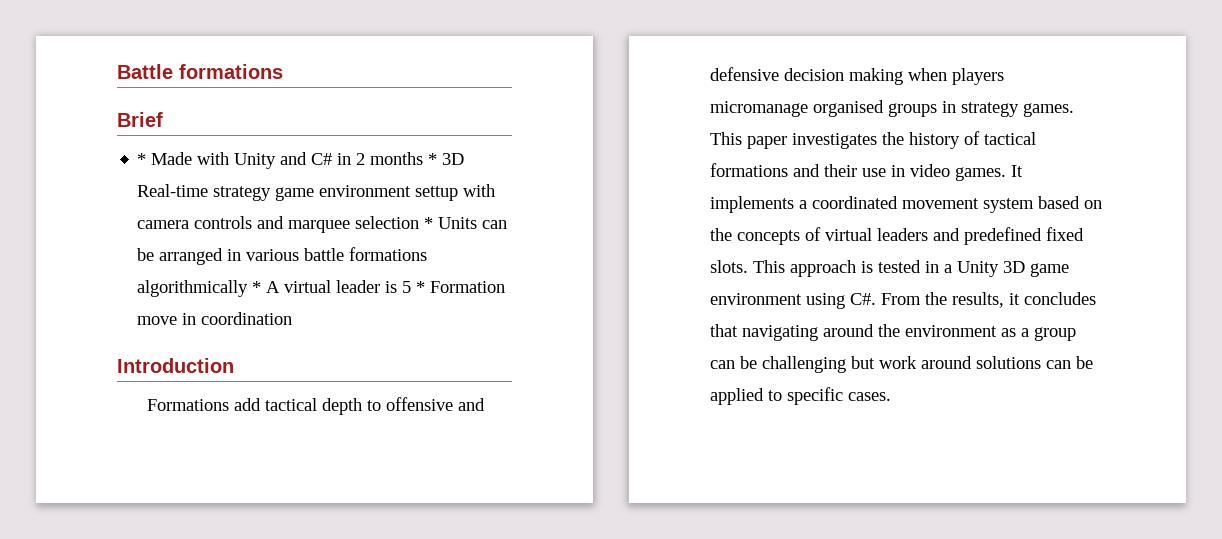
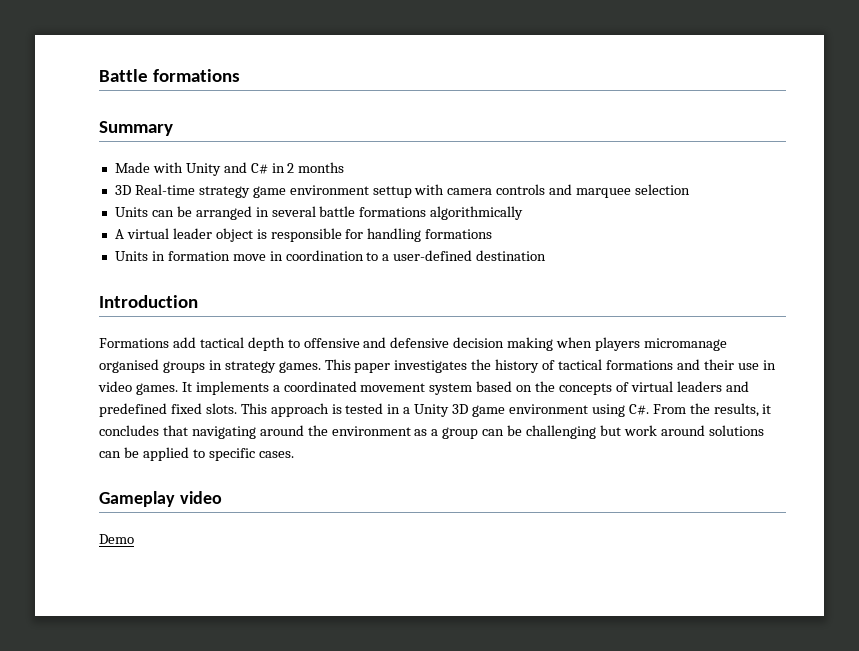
[117,112,163,127] [137,153,147,165] Brief // * -> [99,121,173,136] Summary //
[428,153,438,165] * -> (345, 167) //
[424,217,434,229] * -> (691, 189) //
[246,249,300,261] various -> [271,206,316,217] several
[252,281,262,293] * -> (524, 213) //
[385,281,506,293] is 5 * Formation -> [215,228,493,242] [114,251,230,261] object is responsible for handling formations // Units in formation
(293, 318) none -> [366,250,547,261] to a user-defined destination
(891, 396) none -> [99,491,222,507] [99,534,134,544] // Gameplay video // Demo

